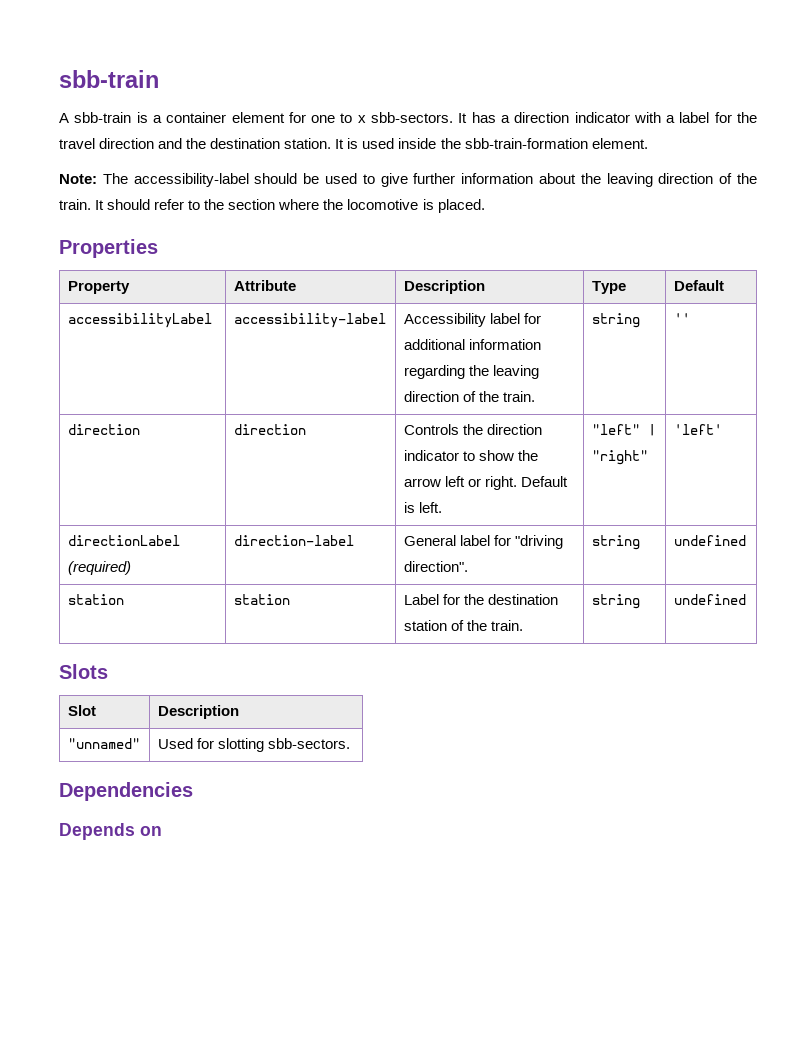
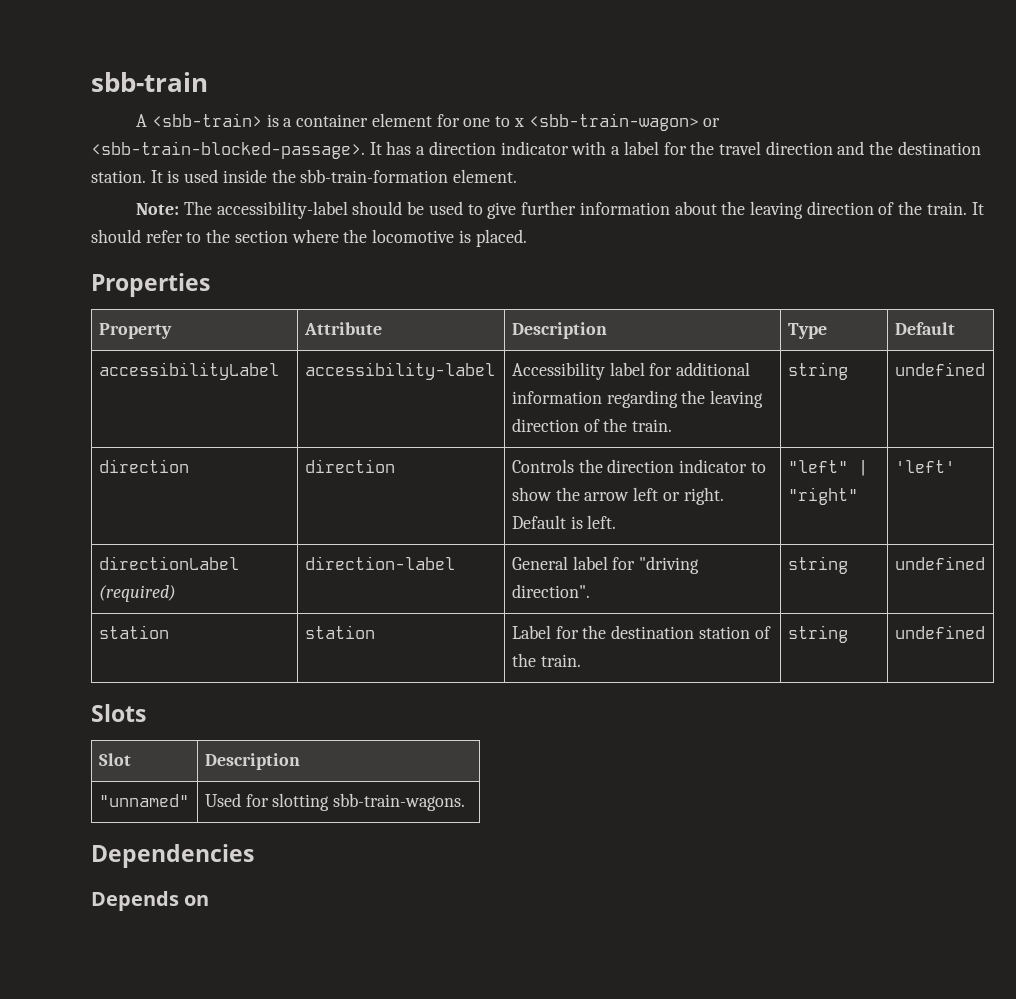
[74,112,132,123] sbb-train -> [152,113,263,127] <sbb-train>
[371,112,454,123] sbb-sectors. -> [528,113,721,131] [91,141,365,159] <sbb-train-wagon> or <sbb-train-blocked-passage>.
[673,313,690,324] '' -> [894,362,985,376] undefined
[267,738,350,749] sbb-sectors. -> [333,793,466,811] sbb-train-wagons.

